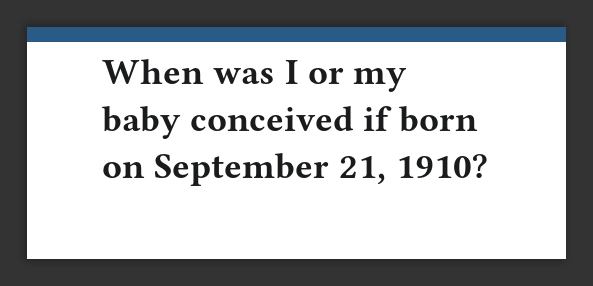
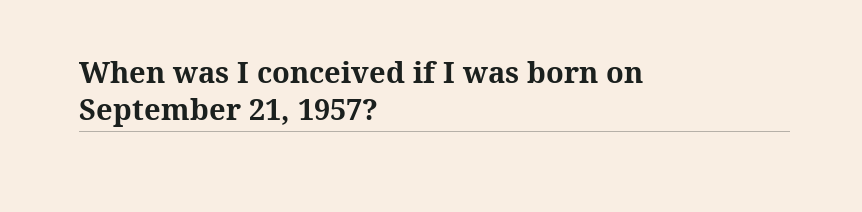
[307,68,408,92] [102,106,392,139] or my baby conceived if -> [257,61,519,83] conceived if I was
[395,154,488,178] 1910? -> [298,99,378,120] 1957?

